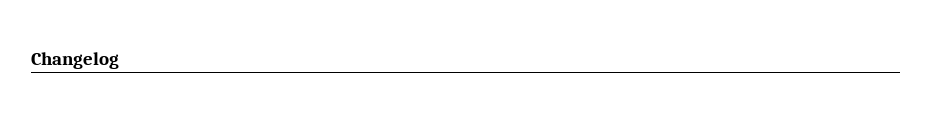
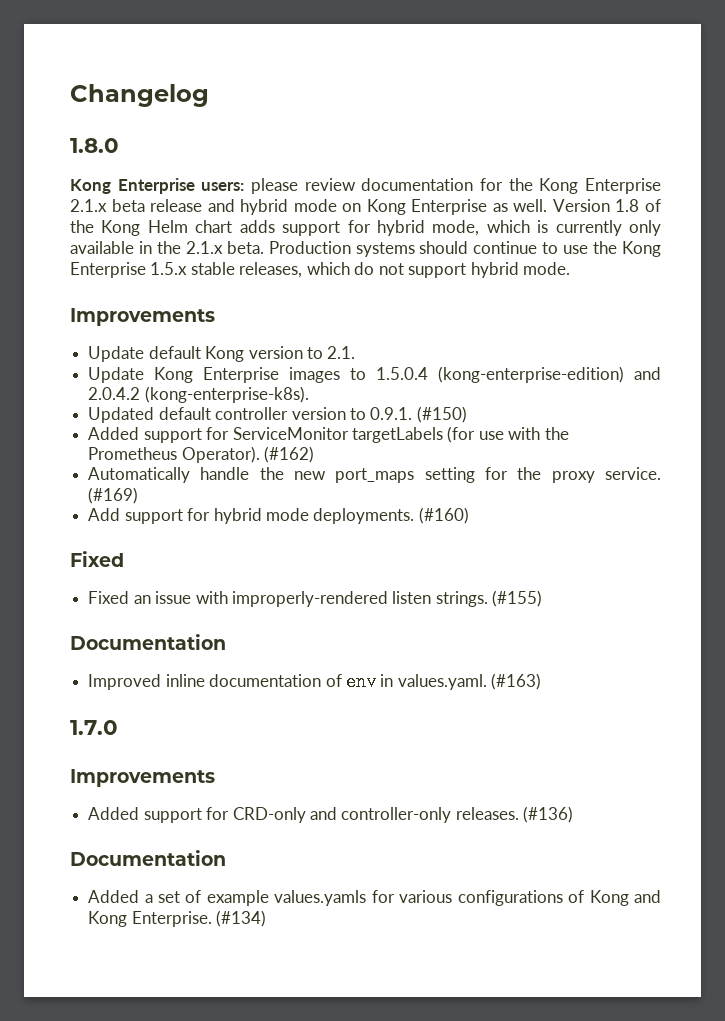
(119, 60) none -> [70,138,119,153] [70,178,661,194] [70,199,662,215] [70,220,661,236] [70,241,661,257] [70,262,571,278] [70,308,215,326] [88,346,356,362] [88,366,662,383] [88,386,309,403] [88,406,467,423] [88,426,569,443] [88,446,315,463] [88,467,662,483] [88,487,139,504] [88,507,469,524] [70,551,124,567] [88,590,543,607] [70,634,226,650] [88,673,542,691] [70,720,118,735] [70,769,215,787] [88,806,574,823] [70,850,226,866] [88,890,662,906] [88,910,267,927] // 1.8.0 // Kong Enterprise users: please review documentation for the Kong Enterprise 2.1.x beta release and hybrid mode on Kong Enterprise as well. Version 1.8 of the Kong Helm chart adds support for hybrid mode, which is currently only available in the 2.1.x beta. Production systems should continue to use the Kong Enterprise 1.5.x stable releases, which do not support hybrid mode. // Improvements // Update default Kong version to 2.1. // Update Kong Enterprise images to 1.5.0.4 (kong-enterprise-edition) and 2.0.4.2 (kong-enterprise-k8s). // Updated default controller version to 0.9.1. (#150) // Added support for ServiceMonitor targetLabels (for use with the Prometheus Operator). (#162) // Automatically handle the new port_maps setting for the proxy service. (#169) // Add support for hybrid mode deployments. (#160) // Fixed // Fixed an issue with improperly-rendered listen strings. (#155) // Documentation // Improved inline documentation of env in values.yaml. (#163) // 1.7.0 // Improvements // Added support for CRD-only and controller-only releases. (#136) // Documentation // Added a set of example values.yamls for various configurations of Kong and Kong Enterprise. (#134)

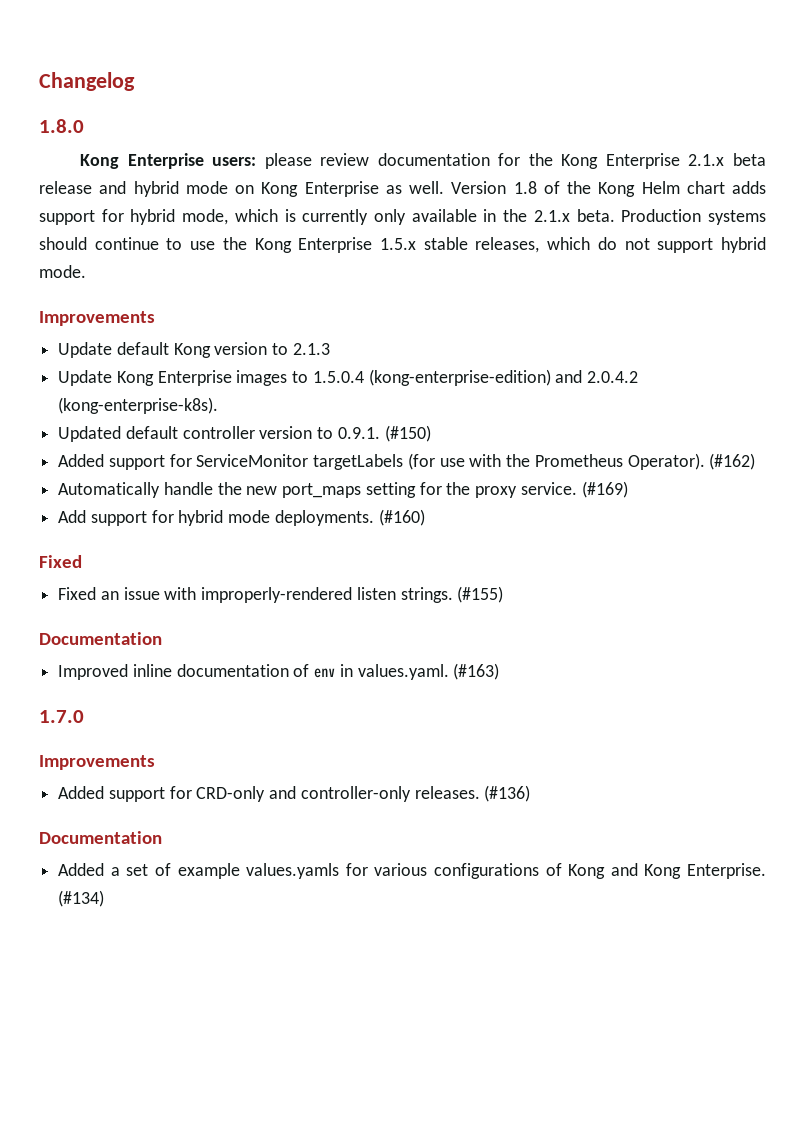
[327,346,356,359] 2.1. -> [292,343,330,355] 2.1.3

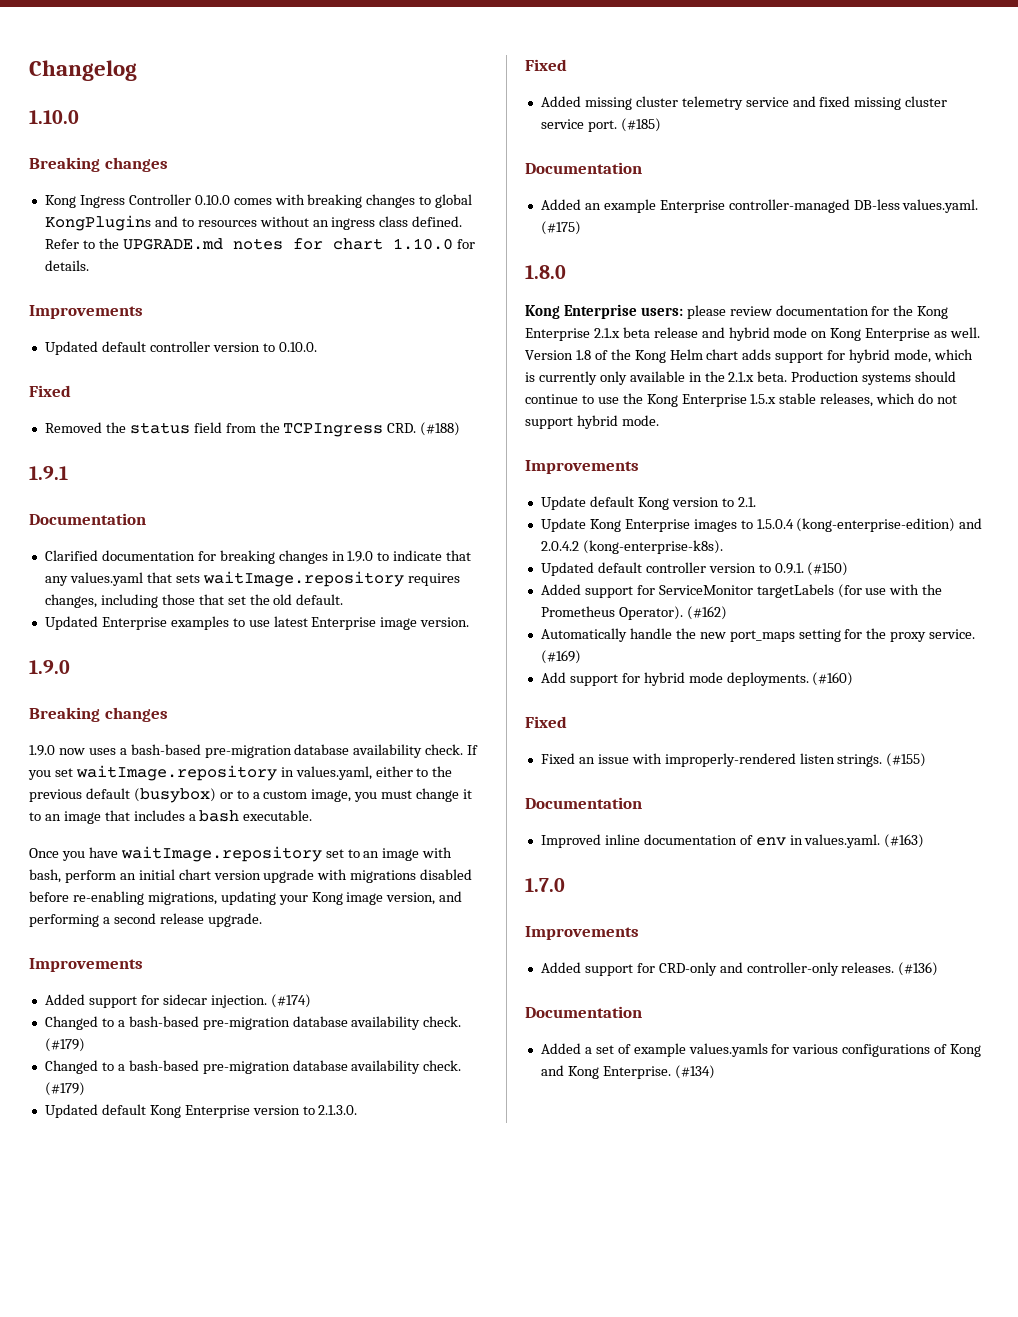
(135, 81) none -> [29,110,79,124] [29,157,168,172] [44,194,473,208] [44,215,463,231] [44,238,475,250] [44,260,89,271] [29,305,143,319] [44,341,317,355] [29,385,71,397] [44,422,461,437] [29,466,68,480] [29,513,146,525] [44,550,472,564] [44,571,460,587] [44,594,344,608] [44,616,470,630] [29,660,70,674] [29,707,168,722] [29,744,479,758] [28,765,453,781] [29,788,473,803] [29,810,313,824] [29,846,453,862] [29,869,473,883] [29,891,463,905] [29,913,262,927] [29,958,143,972] [44,994,311,1008] [44,1016,462,1030] [44,1038,85,1052] [44,1060,462,1074] [44,1082,85,1096] [44,1104,358,1118] [525,59,567,71] [540,96,948,110] [540,118,661,132] [525,162,642,174] [540,199,979,213] [540,221,581,235] // 1.10.0 // Breaking changes // Kong Ingress Controller 0.10.0 comes with breaking changes to global KongPlugins and to resources without an ingress class defined. Refer to the UPGRADE.md notes for chart 1.10.0 for details. // Improvements // Updated default controller version to 0.10.0. // Fixed // Removed the status field from the TCPIngress CRD. (#188) // 1.9.1 // Documentation // Clarified documentation for breaking changes in 1.9.0 to indicate that any values.yaml that sets waitImage.repository requires changes, including those that set the old default. // Updated Enterprise examples to use latest Enterprise image version. // 1.9.0 // Breaking changes // 1.9.0 now uses a bash-based pre-migration database availability check. If you set waitImage.repository in values.yaml, either to the previous default (busybox) or to a custom image, you must change it to an image that includes a bash executable. // Once you have waitImage.repository set to an image with bash, perform an initial chart version upgrade with migrations disabled before re-enabling migrations, updating your Kong image version, and performing a second release upgrade. // Improvements // Added support for sidecar injection. (#174) // Changed to a bash-based pre-migration database availability check. (#179) // Changed to a bash-based pre-migration database availability check. (#179) // Updated default Kong Enterprise version to 2.1.3.0. // Fixed // Added missing cluster telemetry service and fixed missing cluster service port. (#185) // Documentation // Added an example Enterprise controller-managed DB-less values.yaml. (#175)
[292,343,330,355] 2.1.3 -> [737,497,756,507] 2.1.

